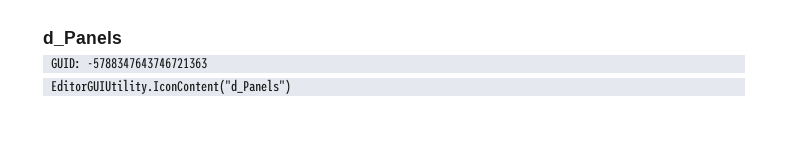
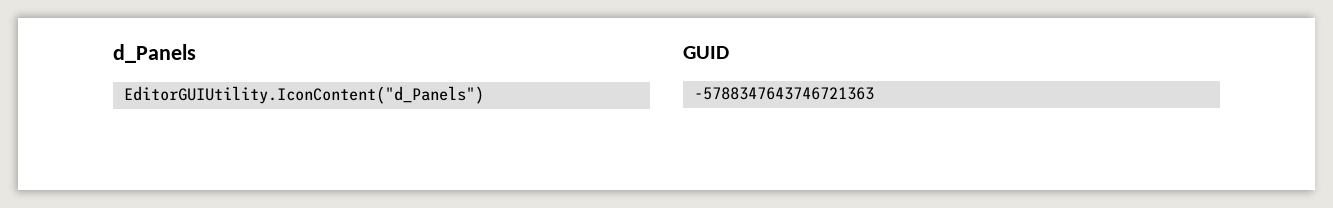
[51,58,82,69] GUID: -> [123,86,484,104] [683,46,729,59] EditorGUIUtility.IconContent("d_Panels") // GUID //
[51,79,292,95] // EditorGUIUtility.IconContent("d_Panels") -> (874, 93) none

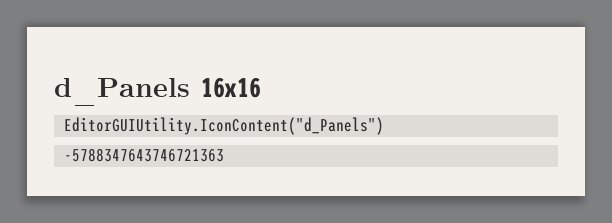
(196, 53) none -> [201,77,261,98] 16x16
[683,46,729,59] // GUID -> (385, 126) none

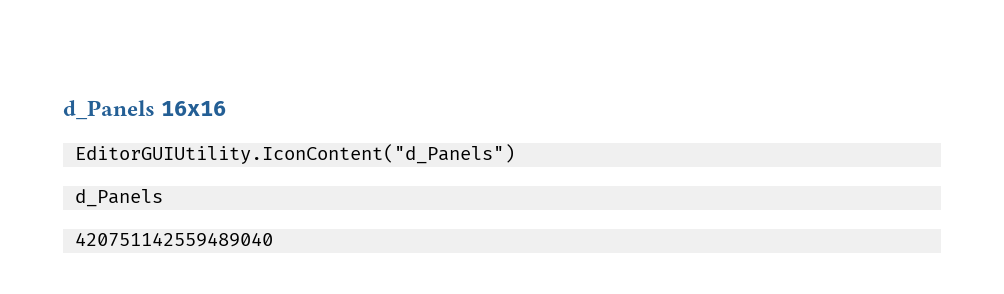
[64,148,225,162] -5788347643746721363 -> [75,189,163,207] [75,232,273,247] d_Panels // 420751142559489040

